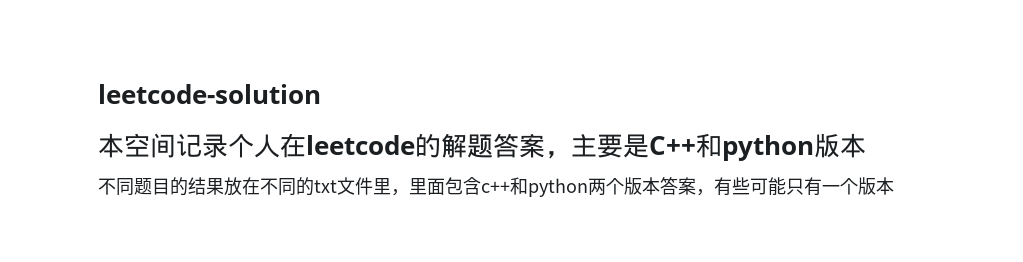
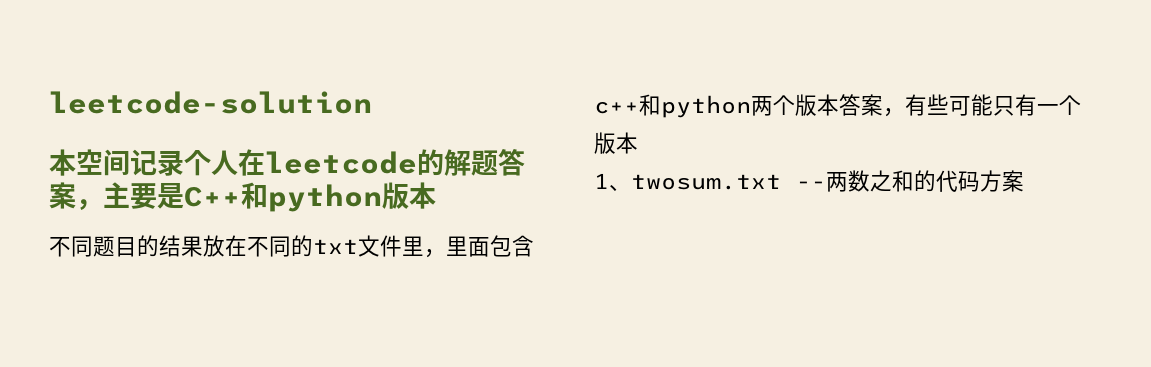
(894, 186) none -> [594,170,1024,192] // 1、twosum.txt --两数之和的代码方案

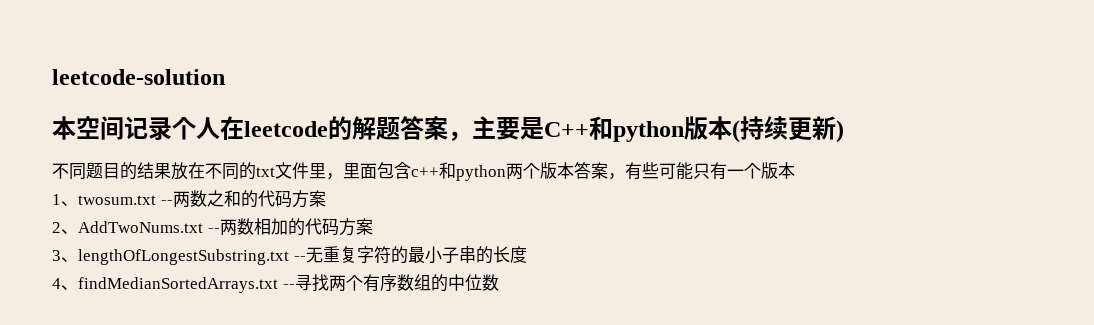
(436, 195) none -> [732,116,844,143] (持续更新)
(1024, 181) none -> [52,218,373,236] [52,246,527,265] [52,274,499,293] // 2、AddTwoNums.txt --两数相加的代码方案 // 3、lengthOfLongestSubstring.txt --无重复字符的最小子串的长度 // 4、findMedianSortedArrays.txt --寻找两个有序数组的中位数

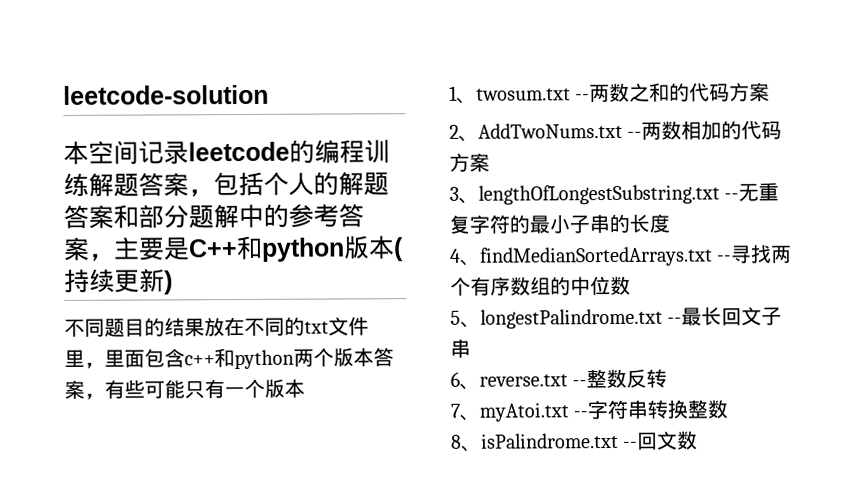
[172,116,400,140] 个人在leetcode的解题 -> [188,139,390,164] [63,171,389,198] [63,203,339,229] leetcode的编程训练解题答案，包括个人的解题答案和部分题解中的参考
(499, 282) none -> [450,306,783,329] [450,338,471,358] [450,368,668,390] [450,399,729,422] [451,430,699,452] // 5、longestPalindrome.txt --最长回文子串 // 6、reverse.txt --整数反转 // 7、myAtoi.txt --字符串转换整数 // 8、isPalindrome.txt --回文数

